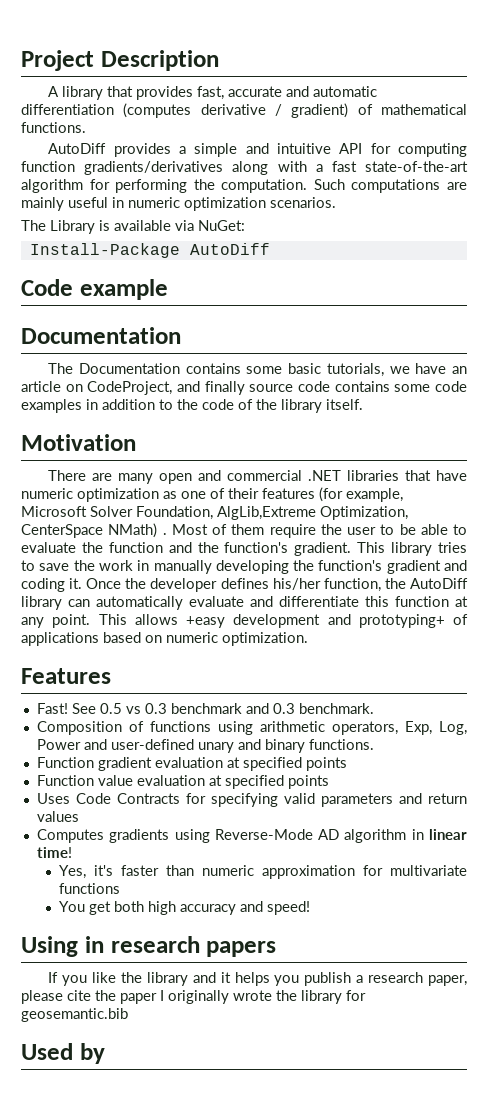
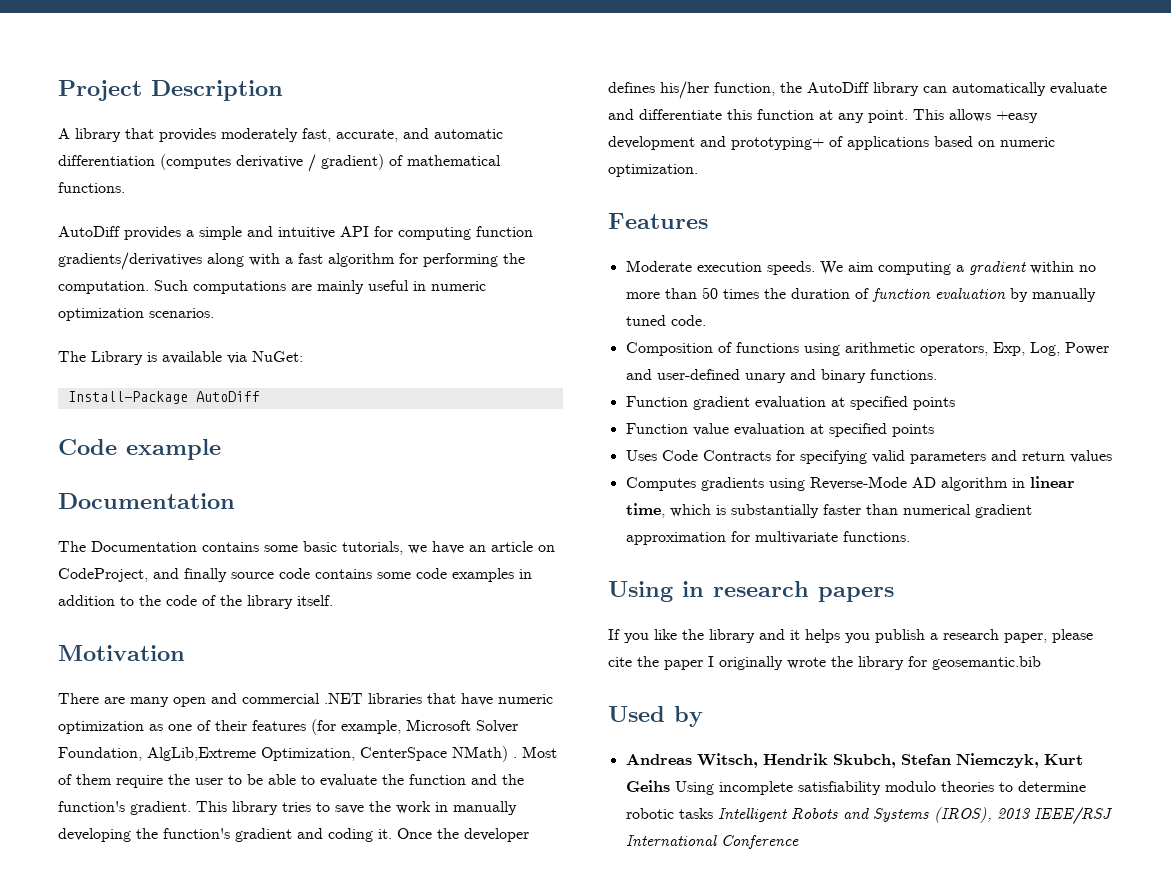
[197,86,283,100] fast, accurate -> [221,128,398,142] moderately fast, accurate,
[365,161,469,172] state-of-the-art -> (323, 258) none
[36,703,374,714] Fast! See 0.5 vs 0.3 benchmark and 0.3 benchmark. -> [625,260,1096,275] [625,287,1096,302] [625,315,706,326] Moderate execution speeds. We aim computing a gradient within no more than 50 times the duration of function evaluation by manually tuned code.
[36,847,72,858] [59,865,467,879] [59,883,121,894] [59,901,311,915] time! // Yes, it's faster than numeric approximation for multivariate functions // You get both high accuracy and speed! -> [625,503,1032,518] [625,531,910,545] time, which is substantially faster than numerical gradient approximation for multivariate functions.
(105, 1053) none -> [625,753,1083,768] [625,780,1086,795] [625,807,1112,825] [625,835,799,849] // Andreas Witsch, Hendrik Skubch, Stefan Niemczyk, Kurt Geihs Using incomplete satisfiability modulo theories to determine robotic tasks Intelligent Robots and Systems (IROS), 2013 IEEE/RSJ International Conference

